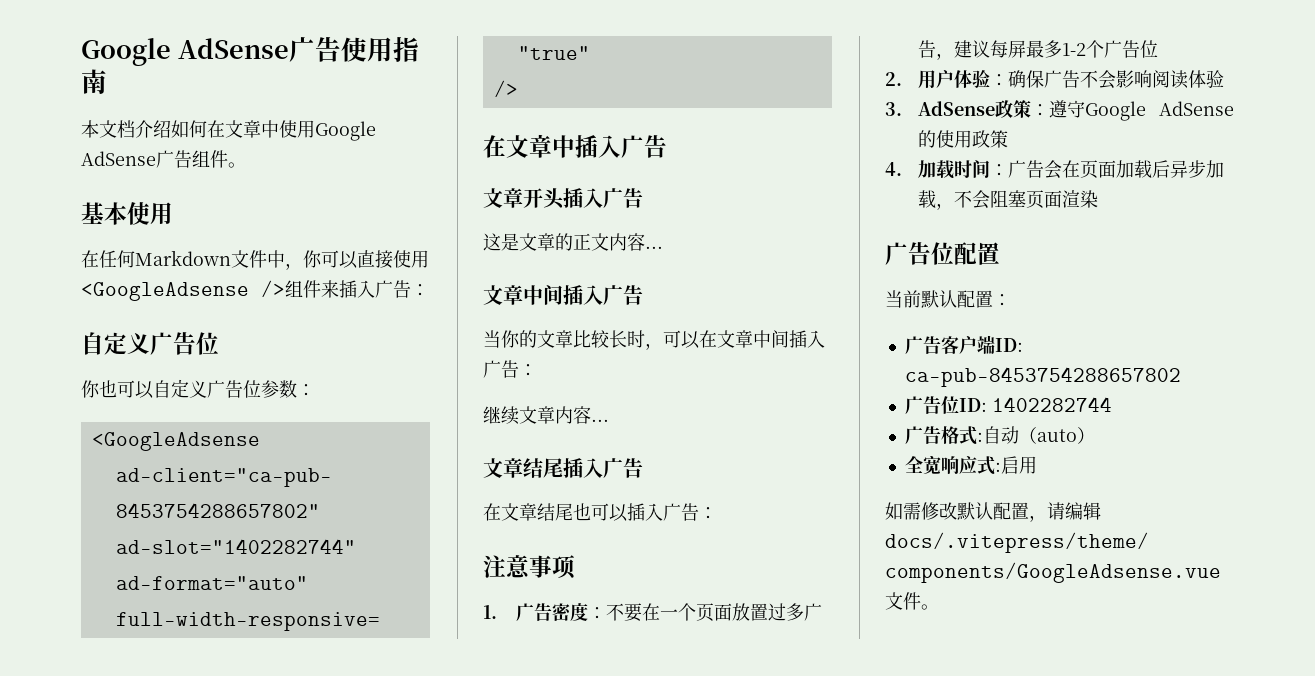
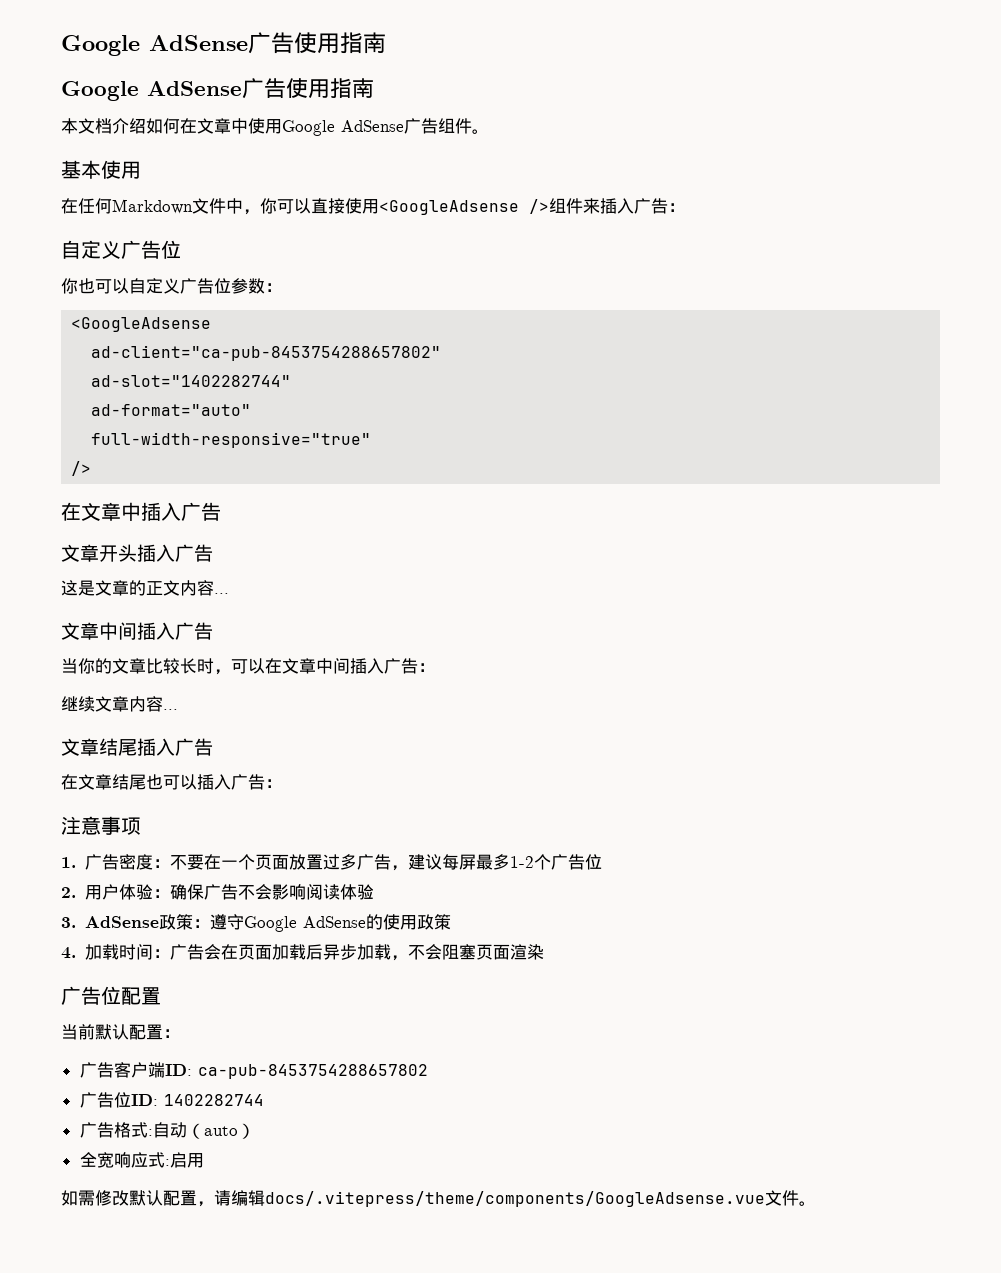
[81,37,419,66] [81,69,107,94] Google AdSense广告使用指南 -> [61,32,386,56] [61,78,374,101] Google AdSense广告使用指南 // Google AdSense广告使用指南

